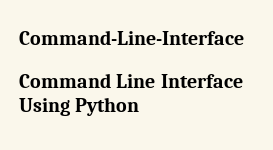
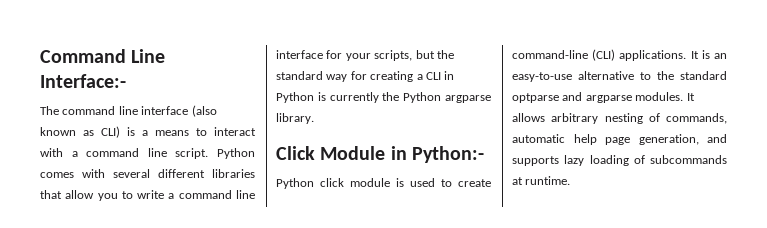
[19,30,244,45] Command-Line-Interface // -> (40, 56) none
[160,74,243,88] [19,97,140,116] Interface Using Python -> [40,74,126,88] [40,105,217,117] [40,126,256,138] [40,148,255,159] [40,169,255,178] [40,190,255,201] [276,50,454,61] [276,71,455,82] [276,92,491,103] [276,113,314,124] [276,146,484,163] [276,178,491,189] [512,49,727,61] [512,71,727,82] [512,92,695,103] [512,113,727,124] [512,134,727,145] [512,155,727,166] [512,176,571,185] Interface:- // The command line interface (also known as CLI) is a means to interact with a command line script. Python comes with several different libraries that allow you to write a command line interface for your scripts, but the standard way for creating a CLI in Python is currently the Python argparse library. // Click Module in Python:- // Python click module is used to create command-line (CLI) applications. It is an easy-to-use alternative to the standard optparse and argparse modules. It allows arbitrary nesting of commands, automatic help page generation, and supports lazy loading of subcommands at runtime.

